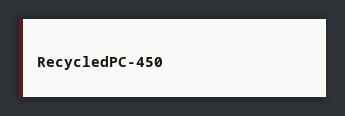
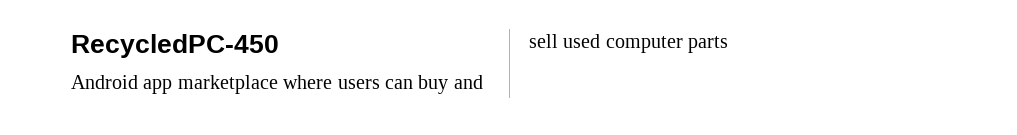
(163, 63) none -> [71,75,483,94] [529,34,729,53] // Android app marketplace where users can buy and sell used computer parts

